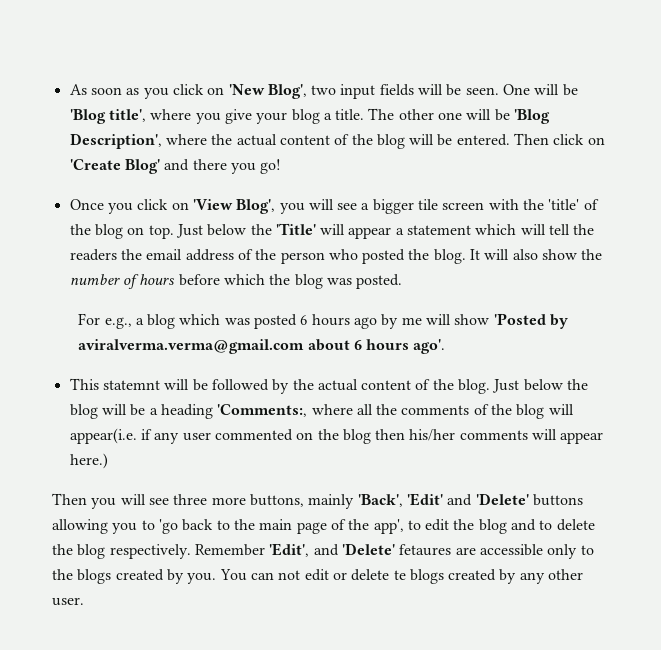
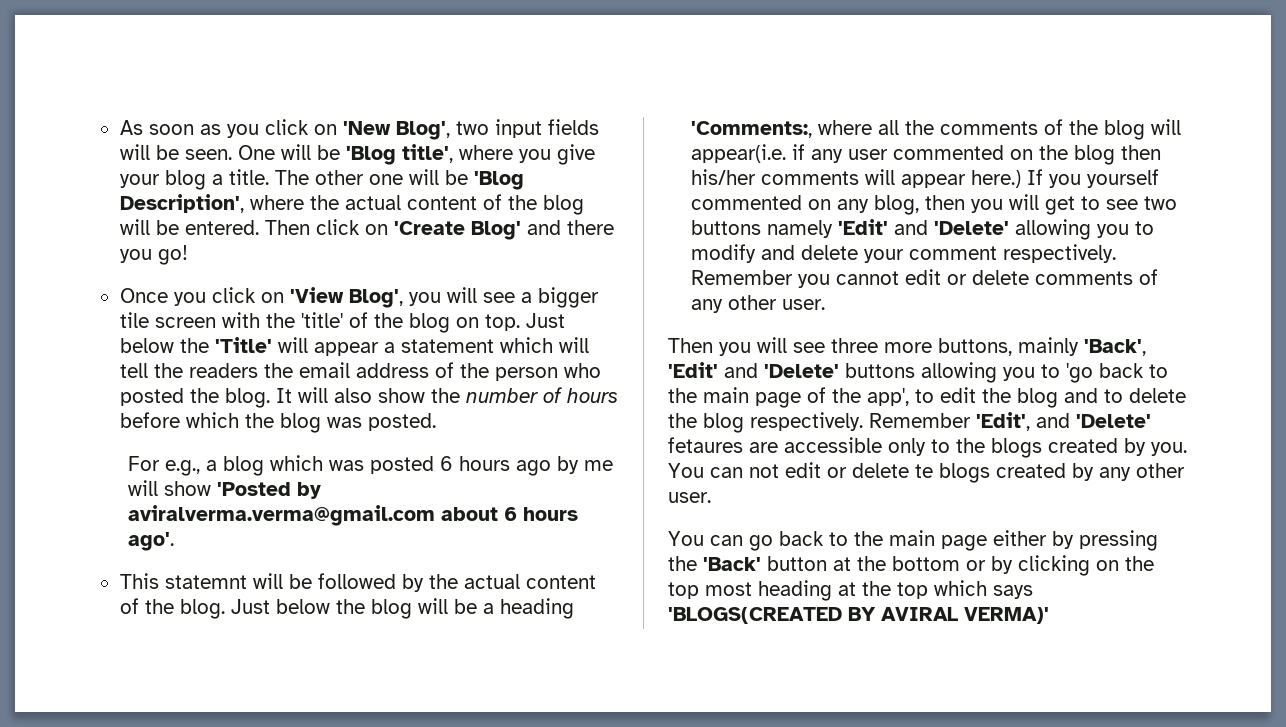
(108, 461) none -> [1026,169,1159,188] [690,194,1177,215] [690,219,1154,240] [690,244,1116,263] [690,269,1158,288] [690,295,825,313] If you yourself commented on any blog, then you will get to see two buttons namely 'Edit' and 'Delete' allowing you to modify and delete your comment respectively. Remember you cannot edit or delete comments of any other user.
(84, 601) none -> [668,530,1158,551] [668,555,1154,576] [668,580,1033,601] [668,607,1049,624] // You can go back to the main page either by pressing the 'Back' button at the bottom or by clicking on the top most heading at the top which says 'BLOGS(CREATED BY AVIRAL VERMA)'

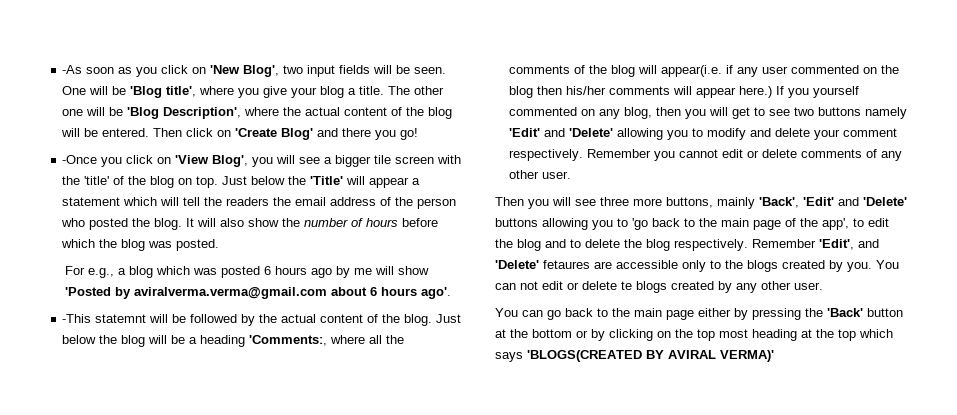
[119,120,143,135] As -> [62,65,83,74] -As
[119,288,168,303] Once -> [62,155,98,164] -Once
[119,573,159,589] This -> [62,314,92,323] -This

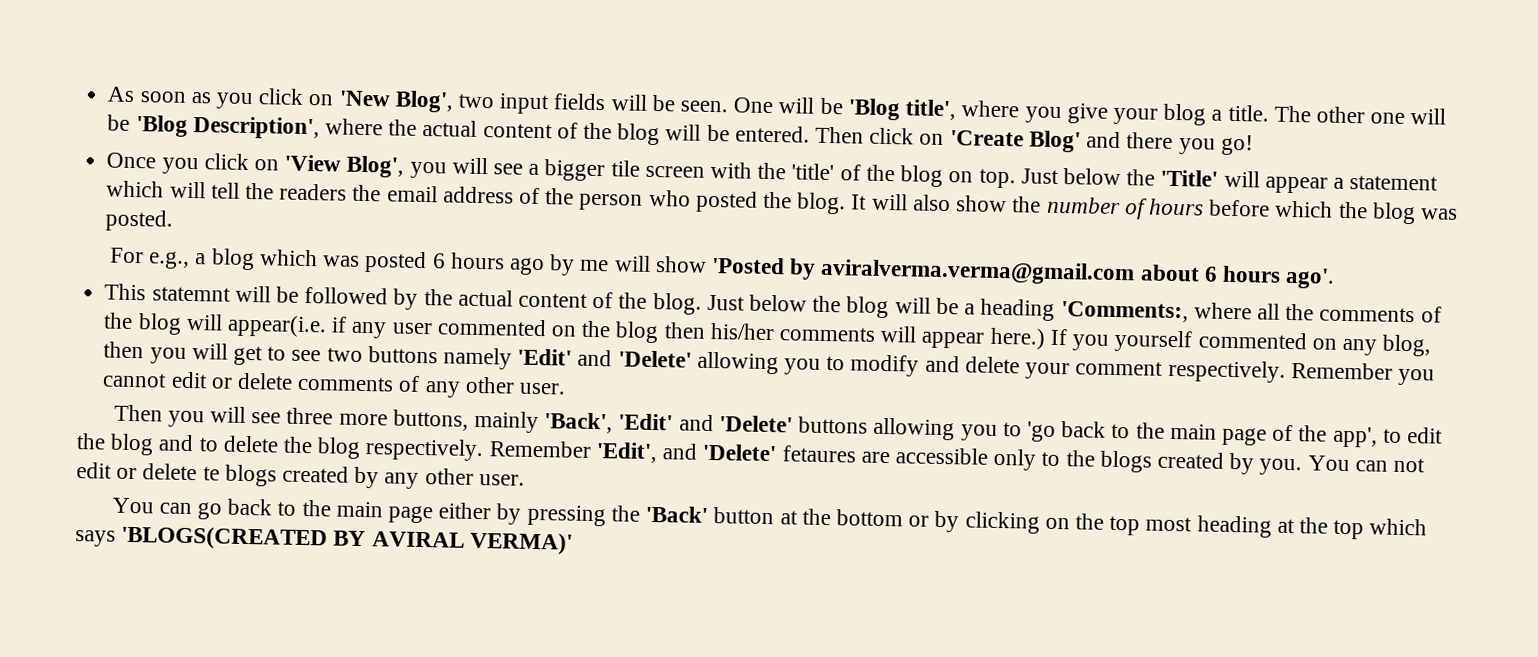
[62,65,83,74] -As -> [107,86,136,103] As
[62,155,98,164] -Once -> [106,152,157,169] Once
[62,314,92,323] -This -> [104,283,147,301] This

